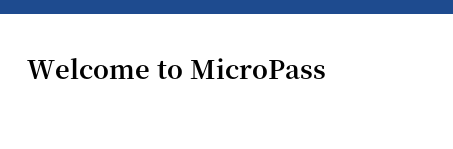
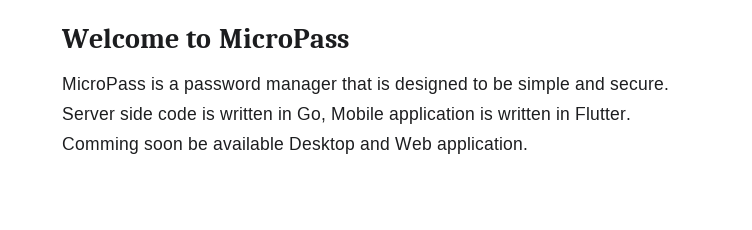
(326, 68) none -> [62,77,669,94] [62,107,631,124] [62,137,528,154] // MicroPass is a password manager that is designed to be simple and secure. Server side code is written in Go, Mobile application is written in Flutter. Comming soon be available Desktop and Web application.

